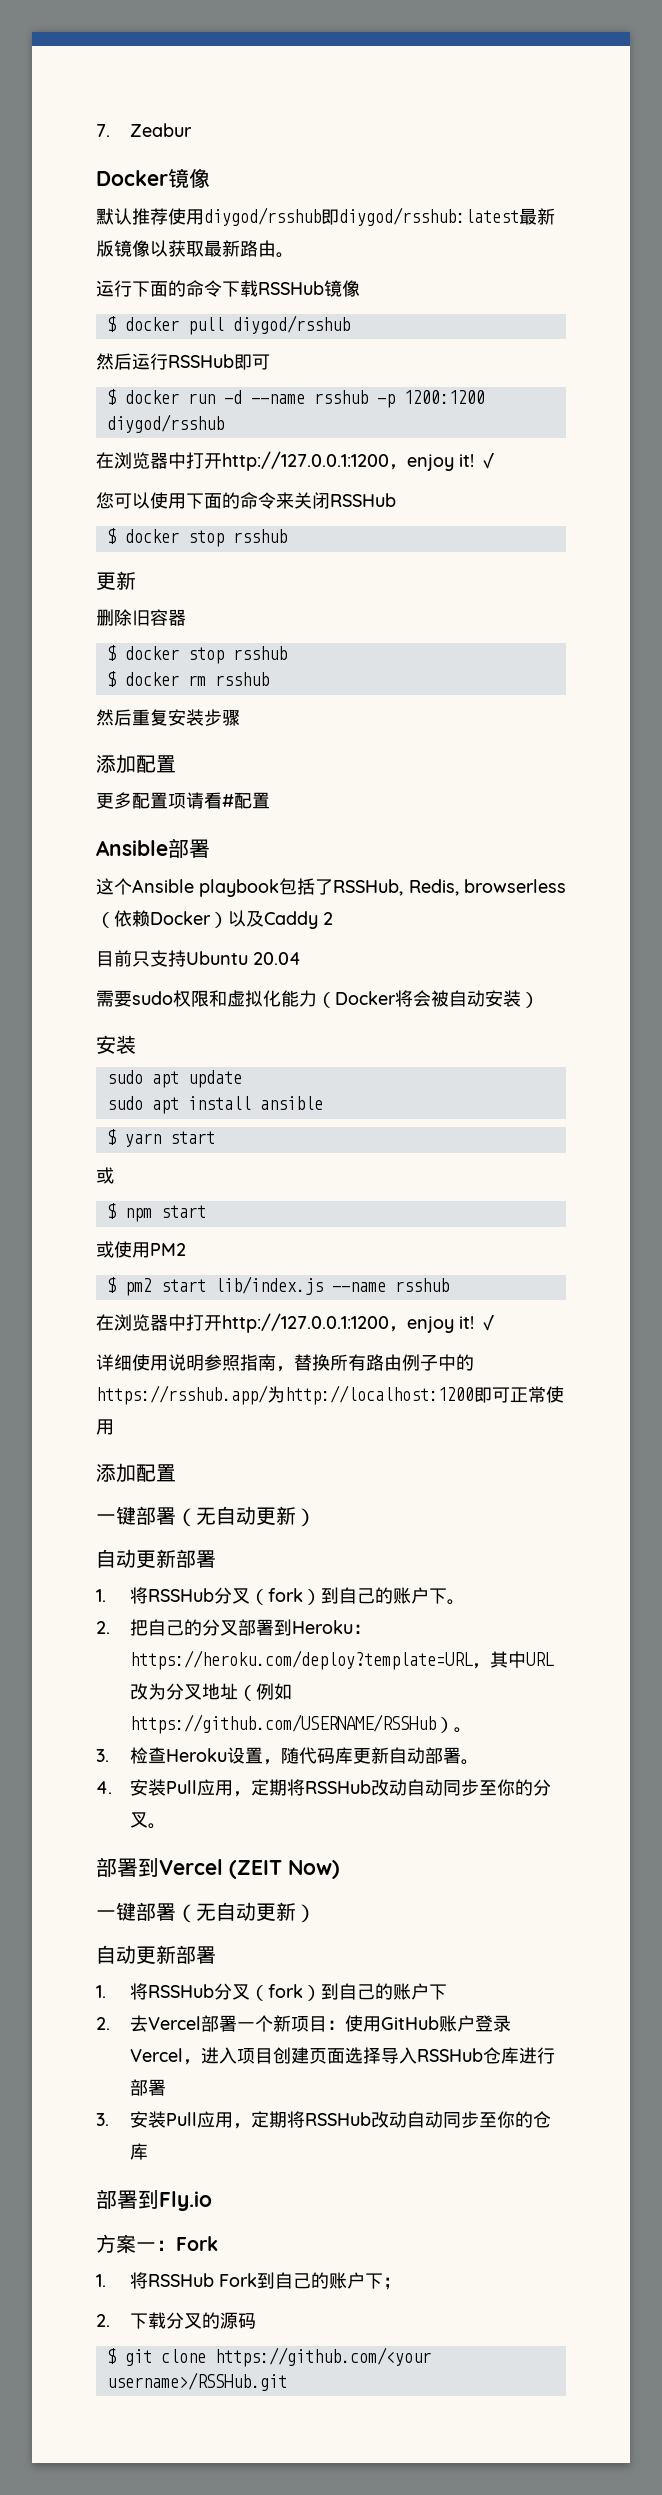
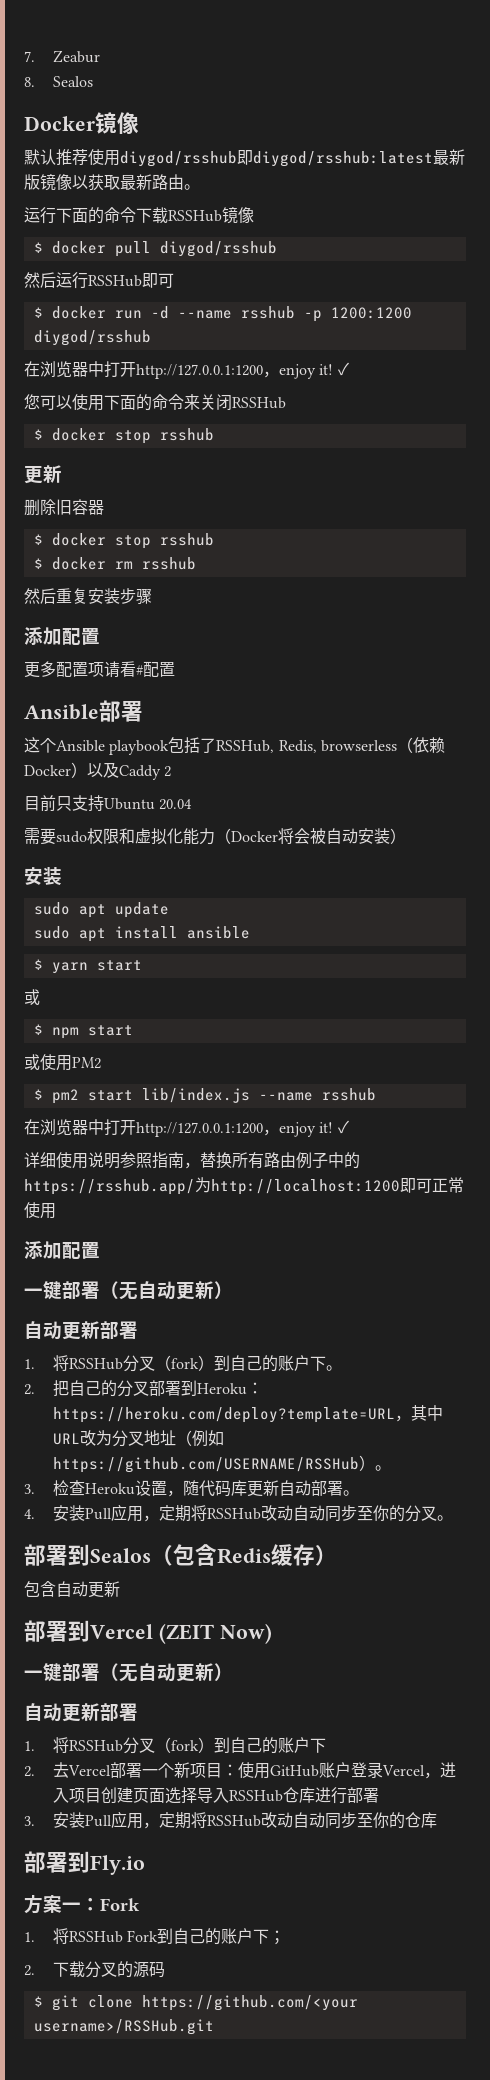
(193, 130) none -> [24,76,93,87] // 8. Sealos
(167, 1826) none -> [24,1544,337,1566] [24,1581,120,1598] // 部署到Sealos（包含Redis缓存） // 包含自动更新

